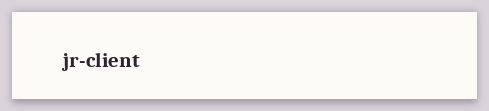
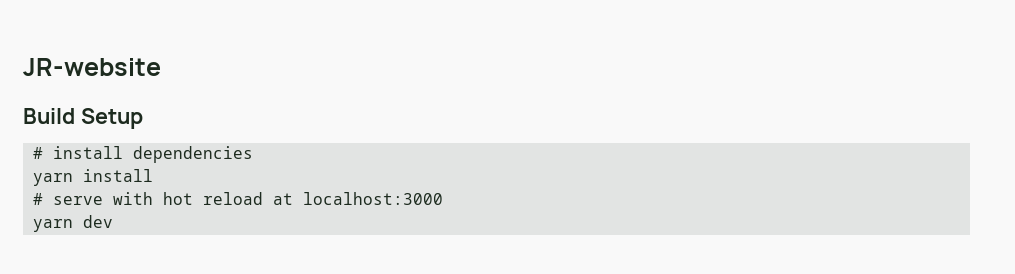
[61,52,140,71] jr-client -> [23,58,161,76] [23,108,143,129] [32,146,253,163] [32,169,153,186] [32,192,443,205] [32,215,113,232] JR-website // Build Setup // # install dependencies // yarn install // # serve with hot reload at localhost:3000 // yarn dev

